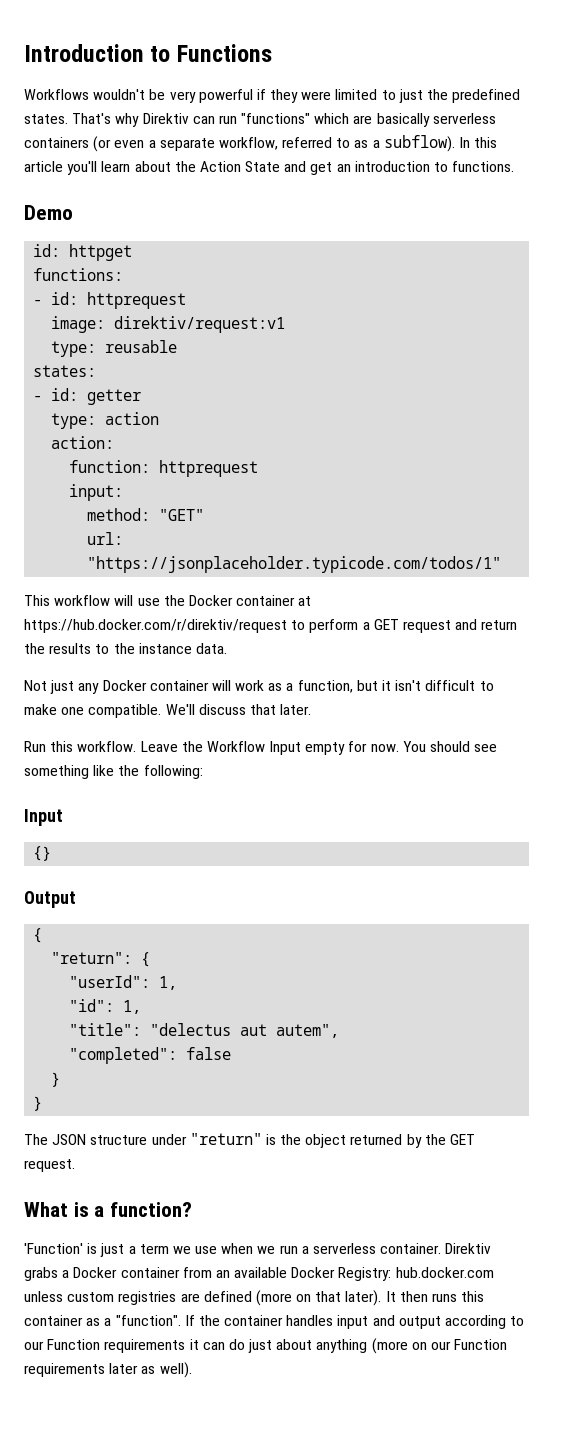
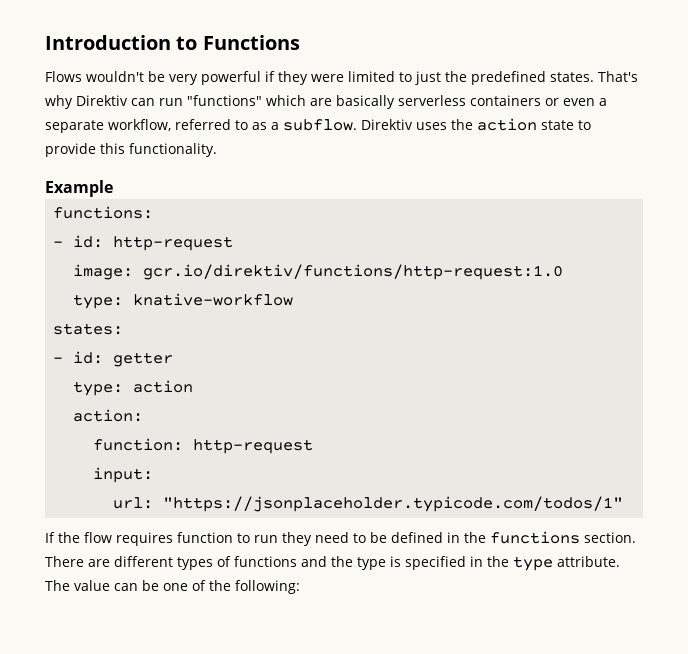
[24,89,89,100] Workflows -> [45,71,82,82] Flows
[93,136,112,152] (or -> [545,98,559,106] or
[383,135,498,152] [24,161,515,175] [24,205,73,220] [33,244,133,261] subflow). In this article you'll learn about the Action State and get an introduction to functions. // Demo // id: httpget -> [283,118,591,131] [45,143,217,157] [45,180,113,197] subflow. Direktiv uses the action state to provide this functionality. // Example
[87,292,187,309] httprequest -> [113,236,234,251] http-request
[114,316,286,333] [51,340,178,357] direktiv/request:v1 // type: reusable -> [143,264,564,280] [73,293,294,309] gcr.io/direktiv/functions/http-request:1.0 // type: knative-workflow
[159,460,259,477] httprequest -> [193,439,314,454] http-request
[87,508,205,521] // method: "GET" -> (154, 475) none
[24,595,312,606] [24,619,518,633] [24,643,227,654] [24,680,494,694] [24,704,312,718] [24,741,498,755] [24,765,203,779] [24,809,63,826] [33,846,52,861] [24,891,76,908] [33,928,43,943] [51,952,151,967] [69,975,178,990] [69,999,142,1014] [69,1023,340,1038] [69,1047,232,1064] [51,1072,61,1087] [33,1096,43,1111] [24,1133,476,1148] [24,1159,75,1172] [24,1202,193,1217] [24,1243,492,1257] [24,1267,494,1281] [24,1290,485,1306] [24,1315,525,1329] [24,1338,508,1354] [24,1362,192,1378] This workflow will use the Docker container at https://hub.docker.com/r/direktiv/request to perform a GET request and return the results to the instance data. // Not just any Docker container will work as a function, but it isn't difficult to make one compatible. We'll discuss that later. // Run this workflow. Leave the Workflow Input empty for now. You should see something like the following: // Input // {} // Output // { // "return": { // "userId": 1, // "id": 1, // "title": "delectus aut autem", // "completed": false // } // } // The JSON structure under "return" is the object returned by the GET request. // What is a function? // 'Function' is just a term we use when we run a serverless container. Direktiv grabs a Docker container from an available Docker Registry: hub.docker.com unless custom registries are defined (more on that later). It then runs this container as a "function". If the container handles input and output according to our Function requirements it can do just about anything (more on our Function requirements later as well). -> [45,531,636,546] [45,556,620,571] [45,580,300,594] If the flow requires function to run they need to be defined in the functions section. There are different types of functions and the type is specified in the type attribute. The value can be one of the following:

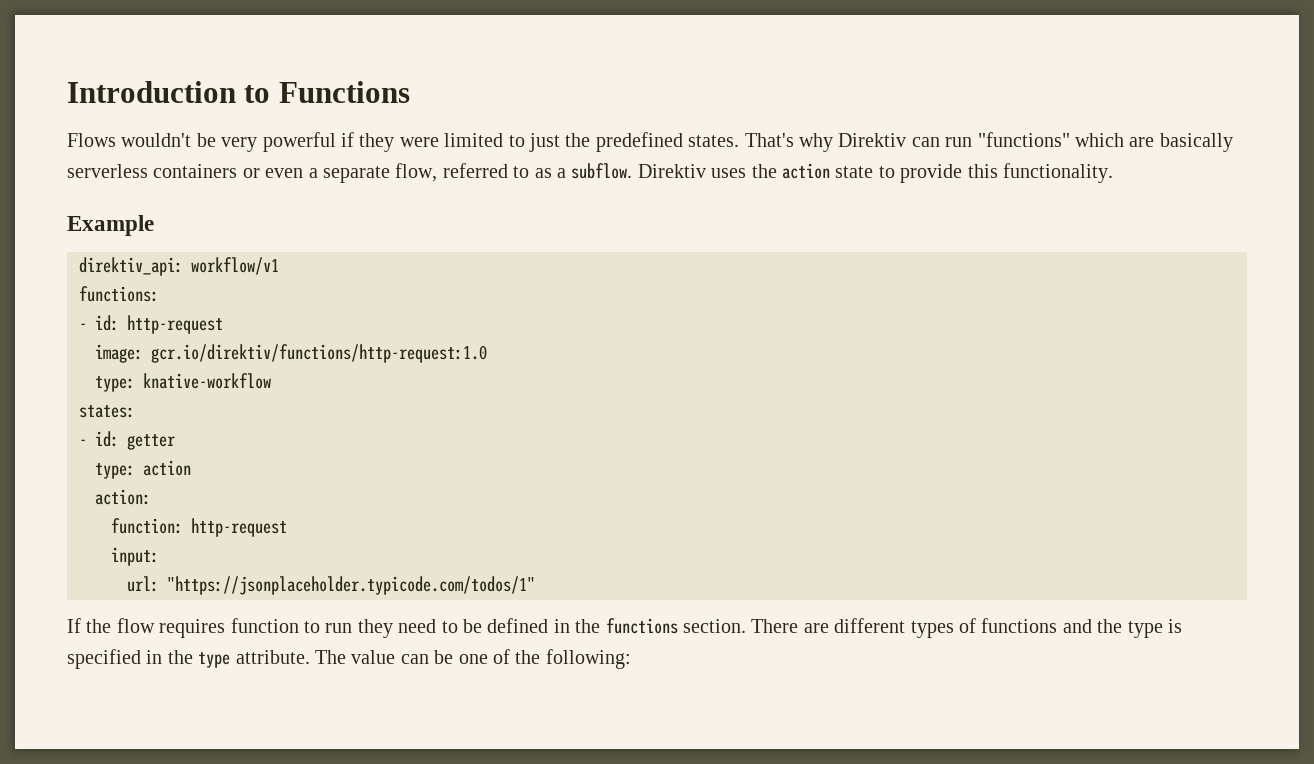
[108,119,171,131] workflow, -> [395,163,438,182] flow,
(113, 188) none -> [79,257,279,276] // direktiv_api: workflow/v1

